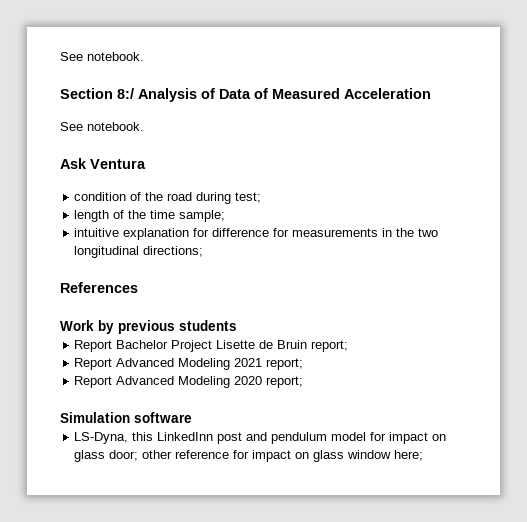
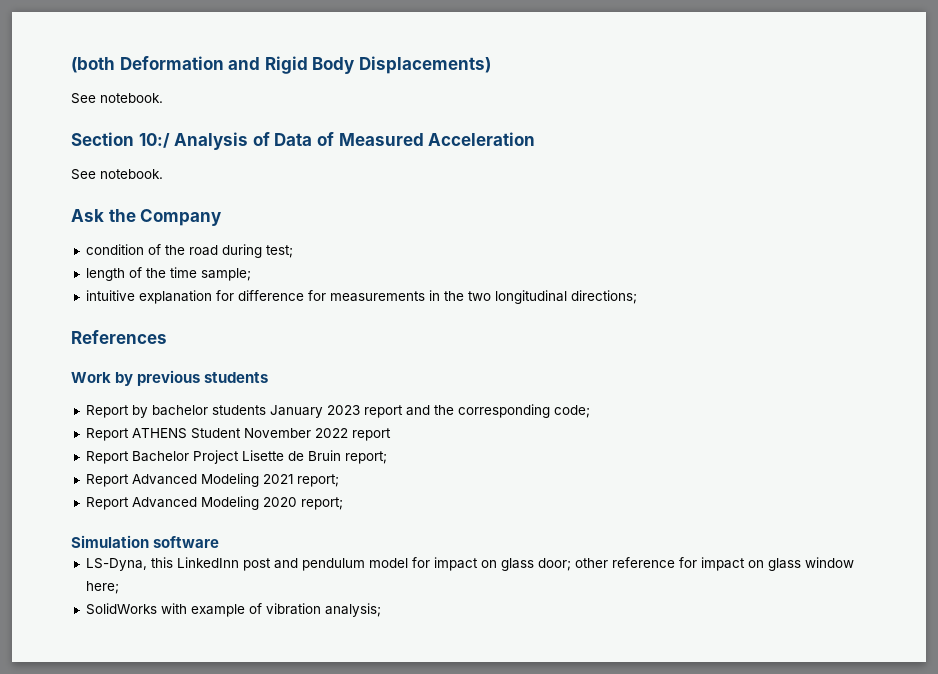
(60, 56) none -> [71,56,491,74] (both Deformation and Rigid Body Displacements) //
[117,88,134,99] 8:/ -> [138,133,170,148] 10:/
[90,159,146,169] Ventura -> [108,209,222,226] the Company
(237, 325) none -> [85,404,590,418] [85,428,391,441] // Report by bachelor students January 2023 report and the corresponding code; // Report ATHENS Student November 2022 report
(424, 455) none -> [85,603,381,617] // SolidWorks with example of vibration analysis;

